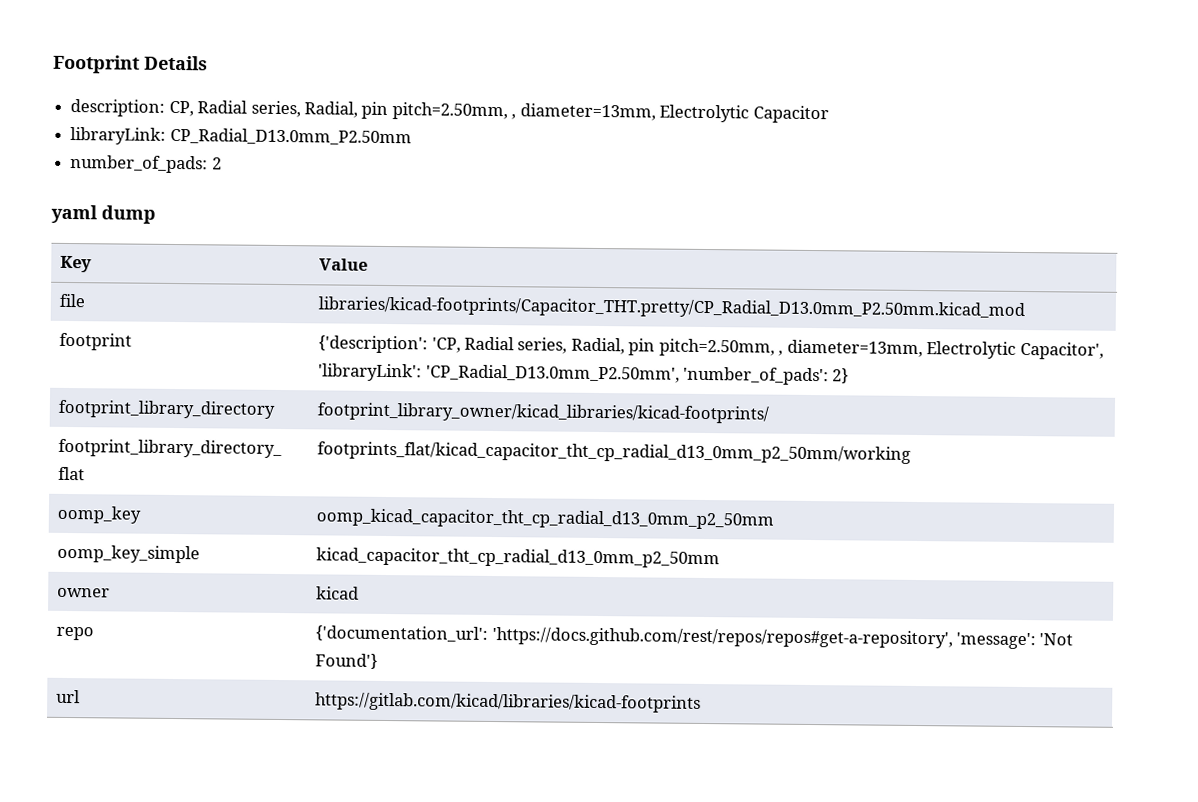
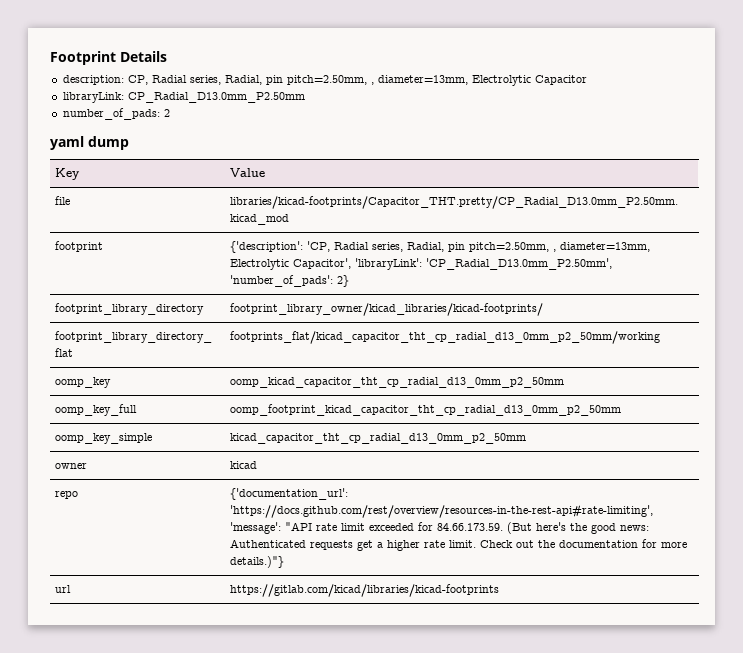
(775, 519) none -> [55,404,138,416] [230,404,622,416] // oomp_key_full | oomp_footprint_kicad_capacitor_tht_cp_radial_d13_0mm_p2_50mm
[491,627,1074,650] [315,653,379,669] 'https://docs.github.com/rest/repos/repos#get-a-repository', 'message': 'Not Found'} -> [230,504,654,518] [230,522,650,534] [230,539,688,551] [230,556,285,568] 'https://docs.github.com/rest/overview/resources-in-the-rest-api#rate-limiting', 'message': "API rate limit exceeded for 84.66.173.59. (But here's the good news: Authenticated requests get a higher rate limit. Check out the documentation for more details.)"}

